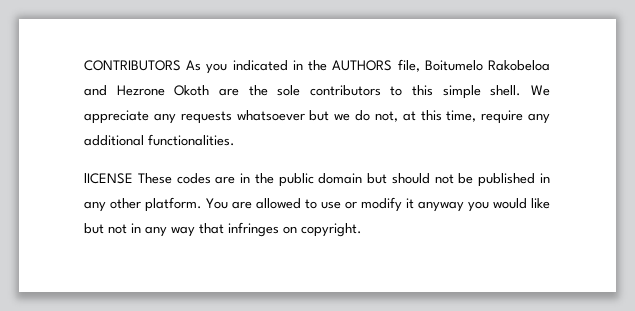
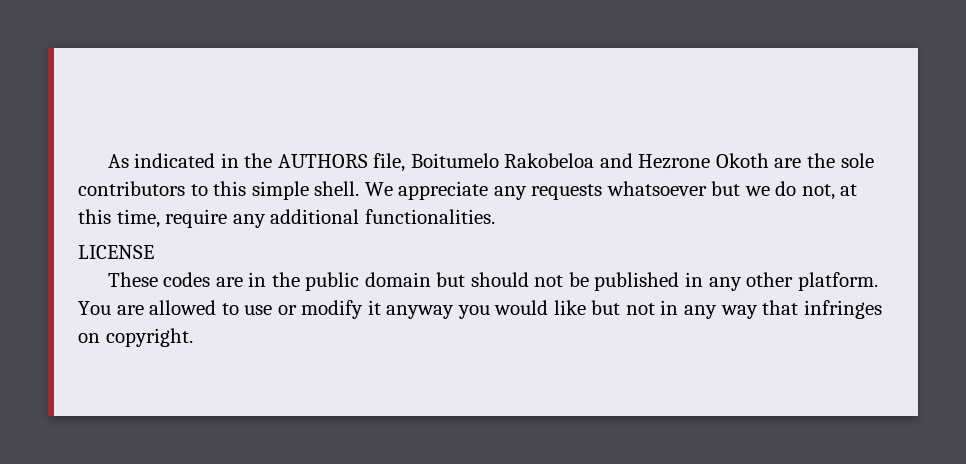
[84,60,228,74] CONTRIBUTORS As you -> [107,154,129,168] As
[84,173,133,184] lICENSE -> [78,245,154,259] LICENSE //

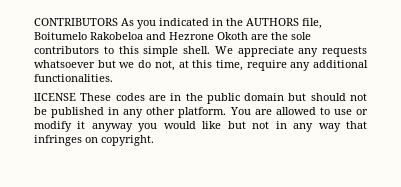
[107,154,129,168] As -> [34,18,156,29] CONTRIBUTORS As you
[78,245,154,259] LICENSE // -> [34,93,76,101] lICENSE

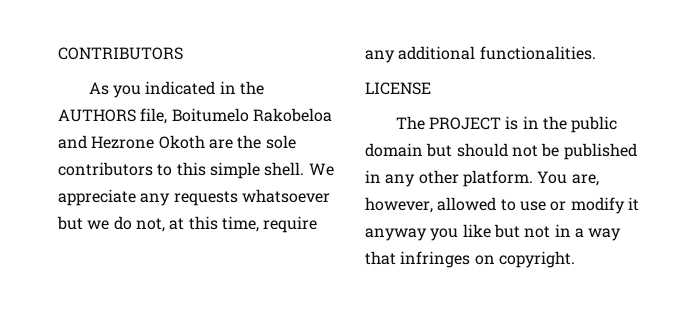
(118, 22) none -> (183, 53) //
[34,93,166,101] lICENSE These codes are -> [365,82,431,95] [395,116,519,130] LICENSE // The PROJECT is
[254,109,272,115] are -> [571,174,599,186] [365,197,433,213] are, however,
[163,121,196,129] would -> (459, 234) none
[293,123,314,132] any -> [574,228,584,238] a

